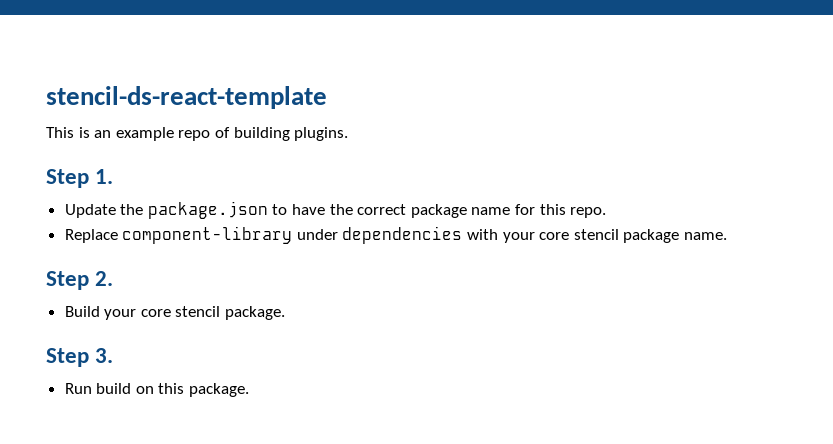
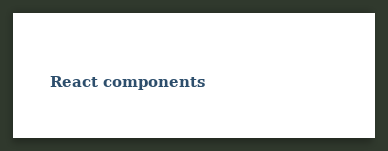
[46,86,327,109] [46,127,349,141] [46,169,114,188] [64,201,607,219] [64,226,728,244] [46,271,114,290] [64,306,286,320] [46,348,114,367] [64,383,250,397] stencil-ds-react-template // This is an example repo of building plugins. // Step 1. // Update the package.json to have the correct package name for this repo. // Replace component-library under dependencies with your core stencil package name. // Step 2. // Build your core stencil package. // Step 3. // Run build on this package. -> [50,76,205,90] React components

